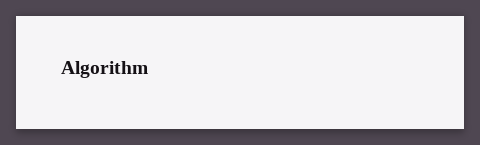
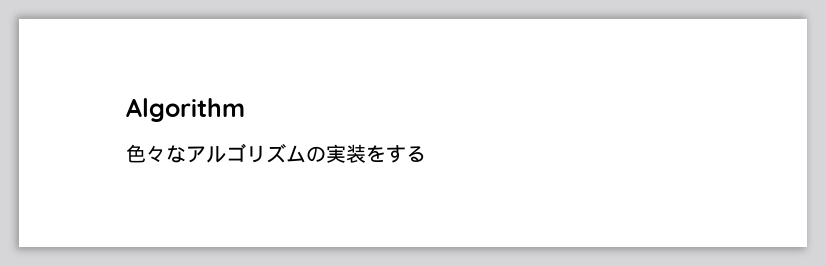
(148, 69) none -> [126,143,426,163] // 色々なアルゴリズムの実装をする

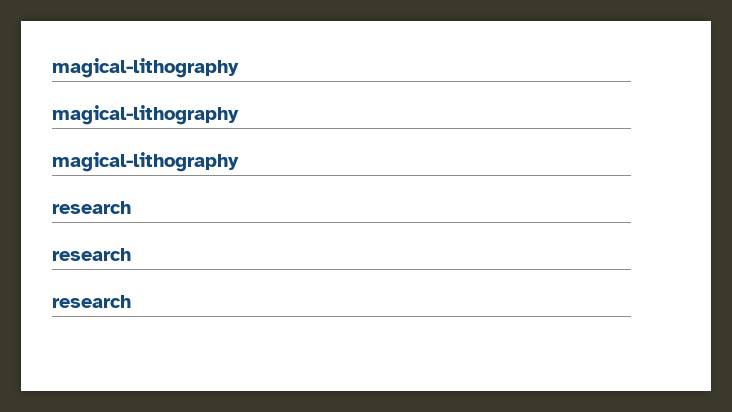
[126,98,245,122] [126,143,426,163] Algorithm // 色々なアルゴリズムの実装をする -> [52,58,239,78] [52,105,239,125] [52,152,239,172] [52,201,131,214] [52,248,131,261] [52,295,131,308] magical-lithography // magical-lithography // magical-lithography // research // research // research

